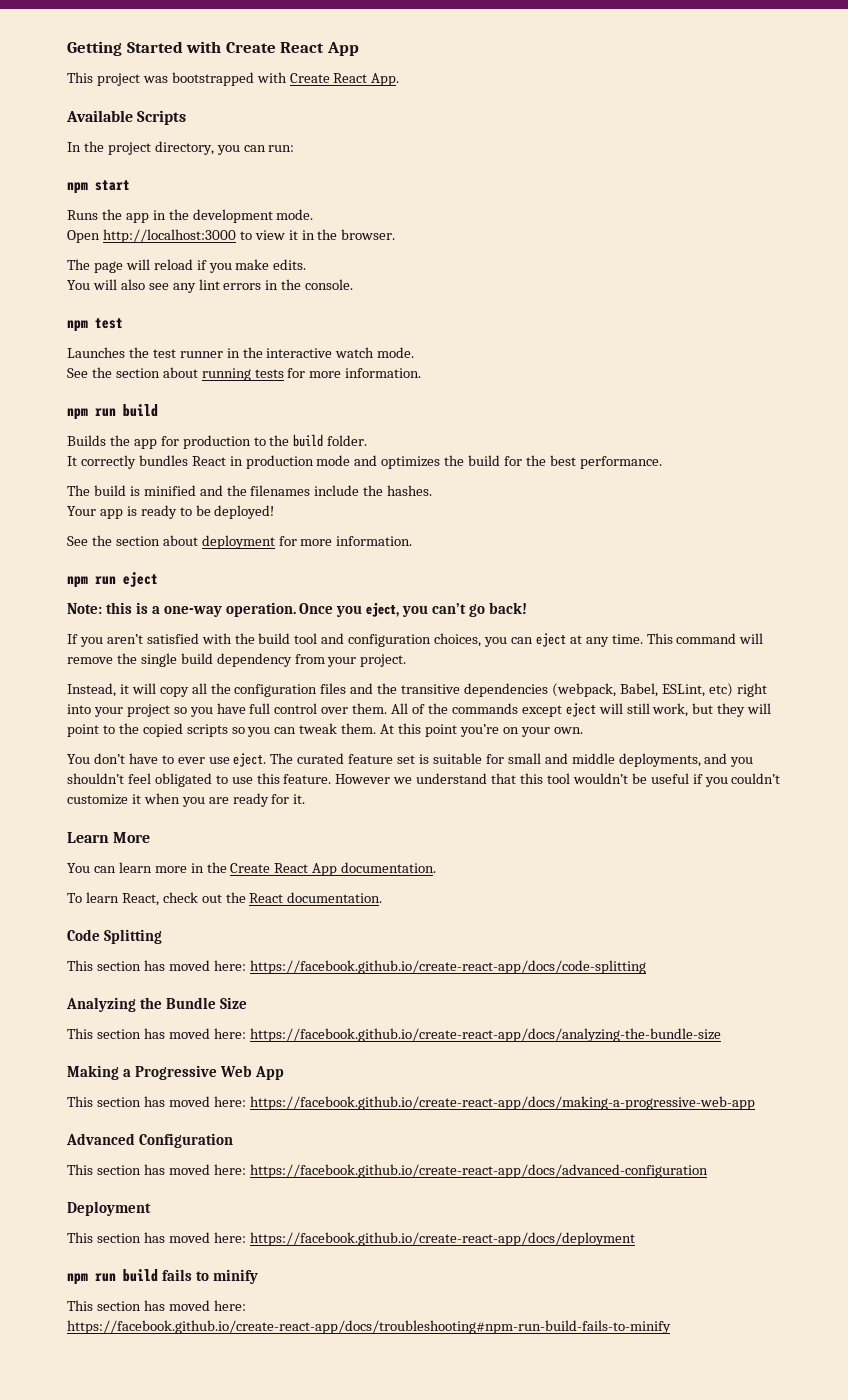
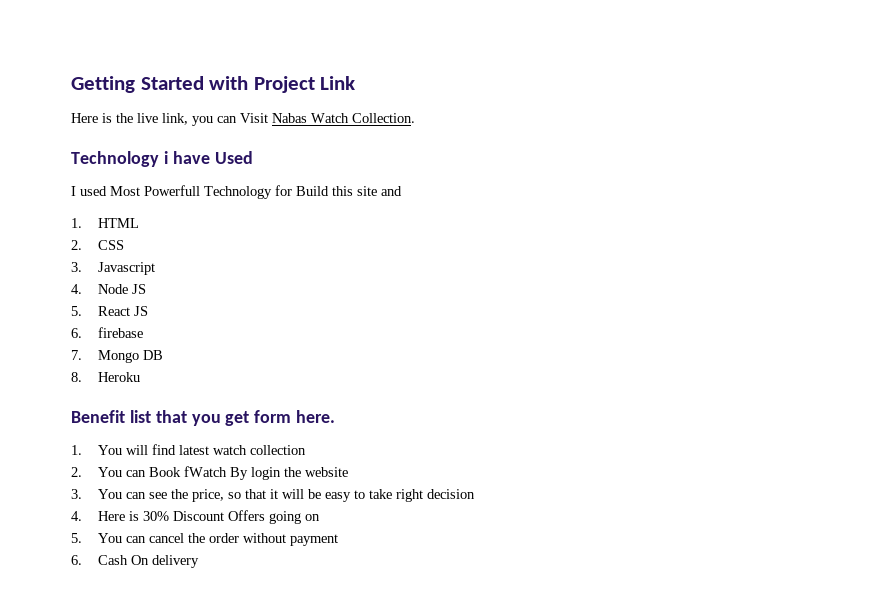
[225,42,359,56] [67,72,400,86] [66,110,187,125] [67,141,295,155] [67,180,130,194] [67,209,314,223] [67,229,396,243] [67,259,307,273] [67,279,354,293] [67,318,123,332] [67,347,415,358] [67,367,422,381] [67,404,158,420] [67,434,368,449] [67,455,662,469] [67,485,433,496] [67,505,275,519] [67,535,413,549] [67,572,158,588] [67,602,527,617] [67,633,764,647] [67,653,407,667] [67,683,767,697] [67,703,772,717] [67,723,583,737] [67,753,754,767] [67,773,781,787] [67,793,306,807] [67,832,151,843] [67,862,437,876] [67,892,383,906] [67,929,163,944] [67,960,646,974] [66,997,248,1012] [67,1028,721,1042] [67,1065,285,1080] [67,1096,755,1110] [66,1133,234,1148] [67,1164,708,1178] [67,1201,151,1216] [67,1232,635,1246] [67,1269,259,1285] [67,1300,246,1311] [67,1320,671,1334] Create React App // This project was bootstrapped with Create React App. // Available Scripts // In the project directory, you can run: // npm start // Runs the app in the development mode. // Open http://localhost:3000 to view it in the browser. // The page will reload if you make edits. // You will also see any lint errors in the console. // npm test // Launches the test runner in the interactive watch mode. // See the section about running tests for more information. // npm run build // Builds the app for production to the build folder. // It correctly bundles React in production mode and optimizes the build for the best performance. // The build is minified and the filenames include the hashes. // Your app is ready to be deployed! // See the section about deployment for more information. // npm run eject // Note: this is a one-way operation. Once you eject, you can’t go back! // If you aren’t satisfied with the build tool and configuration choices, you can eject at any time. This command will remove the single build dependency from your project. // Instead, it will copy all the configuration files and the transitive dependencies (webpack, Babel, ESLint, etc) right into your project so you have full control over them. All of the commands except eject will still work, but they will point to the copied scripts so you can tweak them. At this point you’re on your own. // You don’t have to ever use eject. The curated feature set is suitable for small and middle deployments, and you shouldn’t feel obligated to use this feature. However we understand that this tool wouldn’t be useful if you couldn’t customize it when you are ready for it. // Learn More // You can learn more in the Create React App documentation. // To learn React, check out the React documentation. // Code Splitting // This section has moved here: https://facebook.github.io/create-react-app/docs/code-splitting // Analyzing the Bundle Size // This section has moved here: https://facebook.github.io/create-react-app/docs/analyzing-the-bundle-size // Making a Progressive Web App // This section has moved here: https://facebook.github.io/create-react-app/docs/making-a-progressive-web-app // Advanced Configuration // This section has moved here: https://facebook.github.io/create-react-app/docs/advanced-configuration // Deployment // This section has moved here: https://facebook.github.io/create-react-app/docs/deployment // npm run build fails to minify // This section has moved here: https://facebook.github.io/create-react-app/docs/troubleshooting#npm-run-build-fails-to-minify -> [253,76,356,93] [71,113,415,126] [71,151,253,167] [71,185,402,199] [71,218,140,228] [71,240,125,250] [71,262,156,275] [71,284,147,294] [71,306,149,316] [71,327,144,338] [71,350,164,363] [71,372,141,382] [71,410,336,426] [71,444,307,455] [71,466,349,480] [71,489,476,502] [71,510,321,524] [71,533,339,546] [71,555,200,568] Project Link // Here is the live link, you can Visit Nabas Watch Collection. // Technology i have Used // I used Most Powerfull Technology for Build this site and // 1. HTML // 2. CSS // 3. Javascript // 4. Node JS // 5. React JS // 6. firebase // 7. Mongo DB // 8. Heroku // Benefit list that you get form here. // 1. You will find latest watch collection // 2. You can Book fWatch By login the website // 3. You can see the price, so that it will be easy to take right decision // 4. Here is 30% Discount Offers going on // 5. You can cancel the order without payment // 6. Cash On delivery

